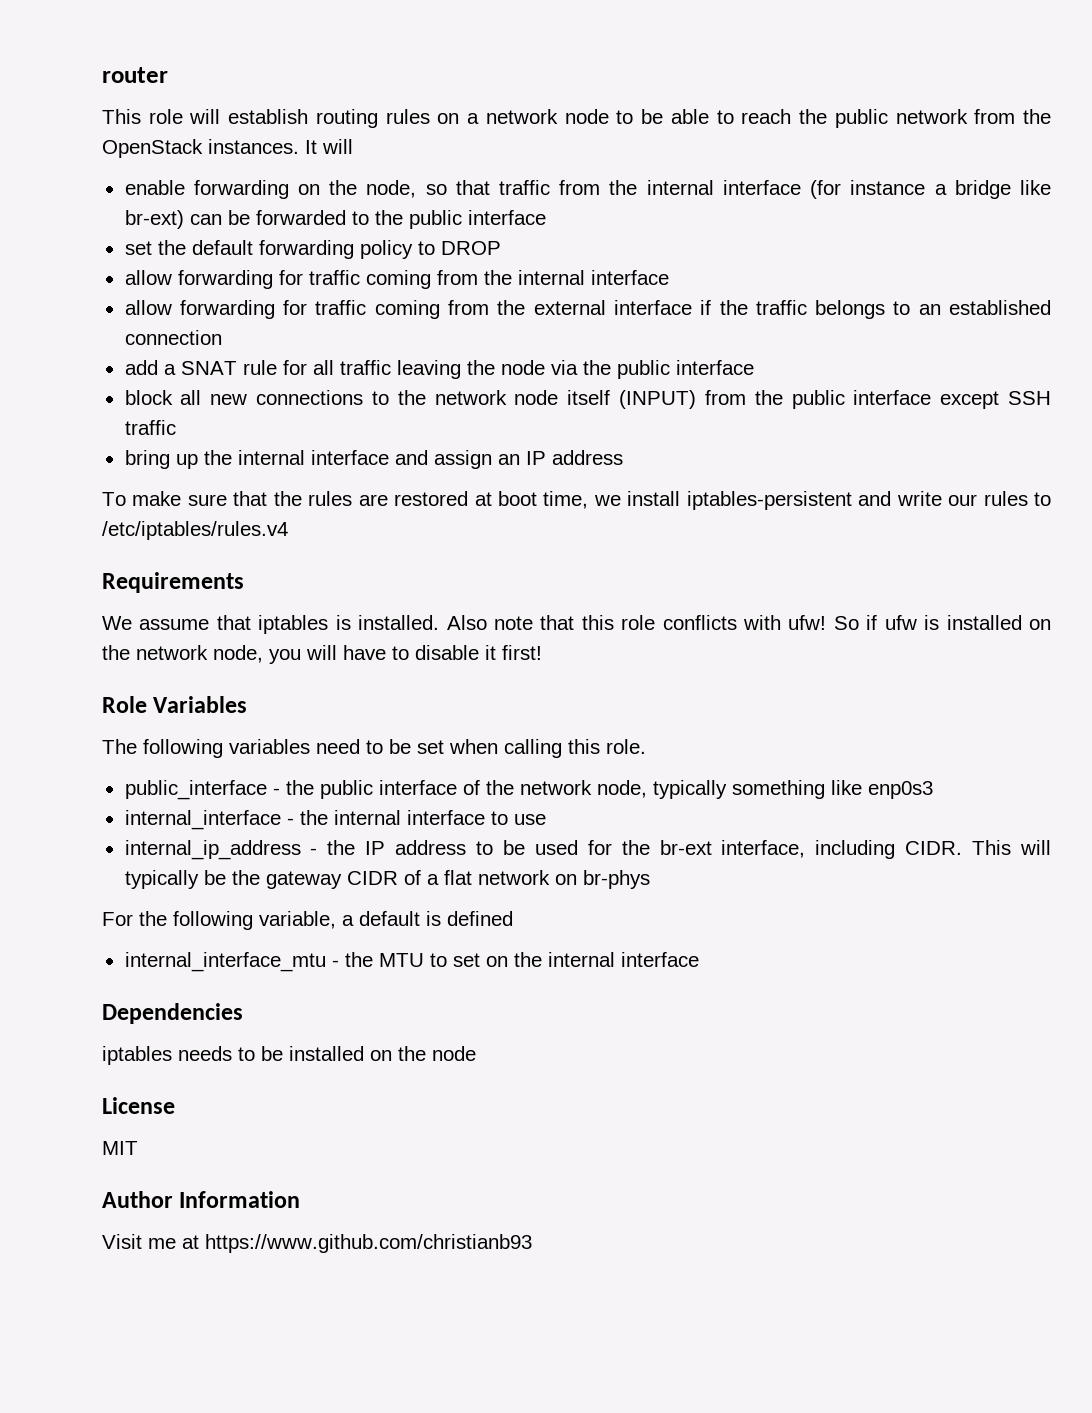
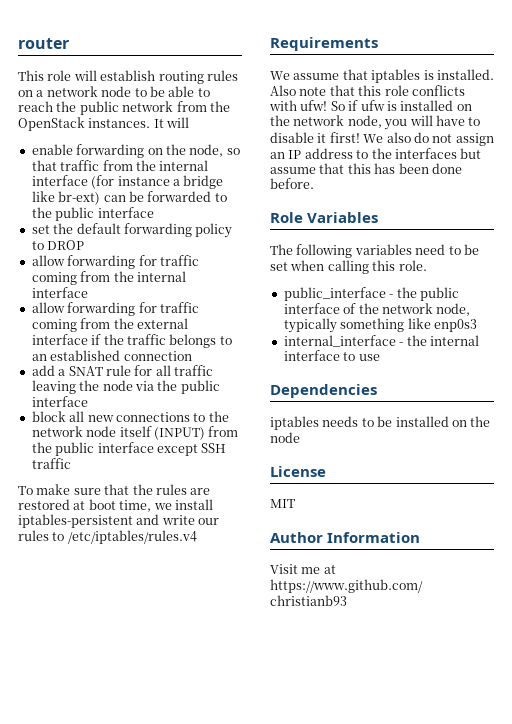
[124,450,623,469] // bring up the internal interface and assign an IP address -> (71, 463) none
(542, 652) none -> [363,132,494,146] [270,148,482,159] [270,163,462,174] [270,178,314,189] We also do not assign an IP address to the interfaces but assume that this has been done before.
[124,840,1051,860] [124,870,650,889] [102,911,513,930] [124,952,699,972] // internal_ip_address - the IP address to be used for the br-ext interface, including CIDR. This will typically be the gateway CIDR of a flat network on br-phys // For the following variable, a default is defined // internal_interface_mtu - the MTU to set on the internal interface -> (380, 357) none

